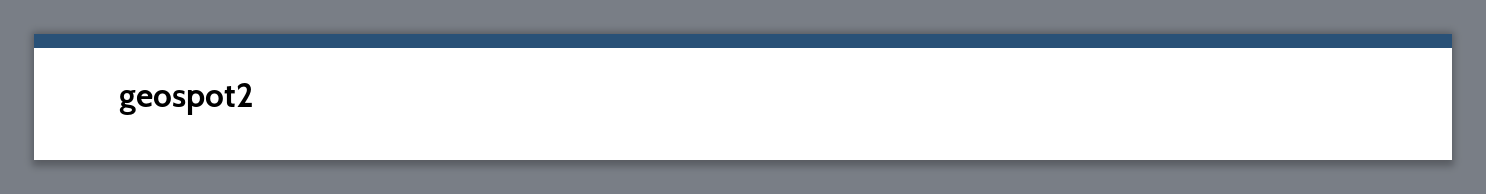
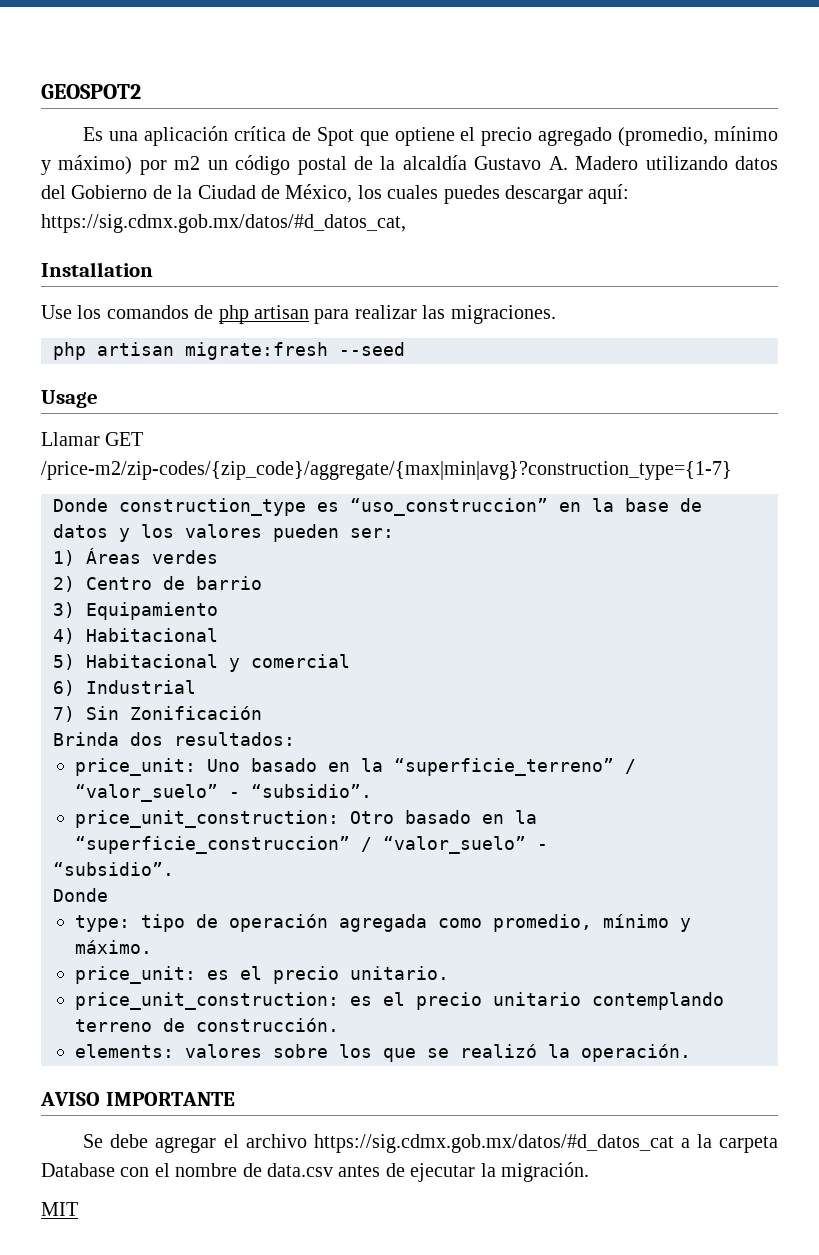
[119,83,254,115] geospot2 -> [41,84,141,99] [83,126,778,146] [41,155,779,175] [41,184,630,204] [41,214,406,233] [41,262,153,277] [41,305,556,324] [53,342,405,360] [41,390,98,408] [41,432,144,446] [41,461,732,480] [53,498,702,516] [53,524,394,542] [53,548,218,566] [53,576,262,592] [53,602,218,620] [53,628,218,644] [53,654,350,672] [53,680,196,696] [53,706,262,722] [53,732,295,746] [75,758,636,776] [75,784,372,802] [75,810,537,828] [75,836,548,854] [53,862,174,876] [53,888,108,902] [75,914,691,932] [75,940,152,954] [75,966,449,984] [75,992,724,1010] [75,1018,339,1032] [75,1044,691,1062] [40,1092,235,1106] [83,1134,778,1153] [41,1162,589,1182] [41,1202,78,1216] GEOSPOT2 // Es una aplicación crítica de Spot que optiene el precio agregado (promedio, mínimo y máximo) por m2 un código postal de la alcaldía Gustavo A. Madero utilizando datos del Gobierno de la Ciudad de México, los cuales puedes descargar aquí: https://sig.cdmx.gob.mx/datos/#d_datos_cat, // Installation // Use los comandos de php artisan para realizar las migraciones. // php artisan migrate:fresh --seed // Usage // Llamar GET /price-m2/zip-codes/{zip_code}/aggregate/{max|min|avg}?construction_type={1-7} // Donde construction_type es “uso_construccion” en la base de datos y los valores pueden ser: // 1) Áreas verdes // 2) Centro de barrio // 3) Equipamiento // 4) Habitacional // 5) Habitacional y comercial // 6) Industrial // 7) Sin Zonificación // Brinda dos resultados: // price_unit: Uno basado en la “superficie_terreno” / “valor_suelo” - “subsidio”. // price_unit_construction: Otro basado en la “superficie_construccion” / “valor_suelo” - // “subsidio”. // Donde // type: tipo de operación agregada como promedio, mínimo y máximo. // price_unit: es el precio unitario. // price_unit_construction: es el precio unitario contemplando terreno de construcción. // elements: valores sobre los que se realizó la operación. // AVISO IMPORTANTE // Se debe agregar el archivo https://sig.cdmx.gob.mx/datos/#d_datos_cat a la carpeta Database con el nombre de data.csv antes de ejecutar la migración. // MIT

